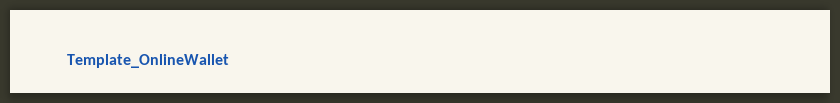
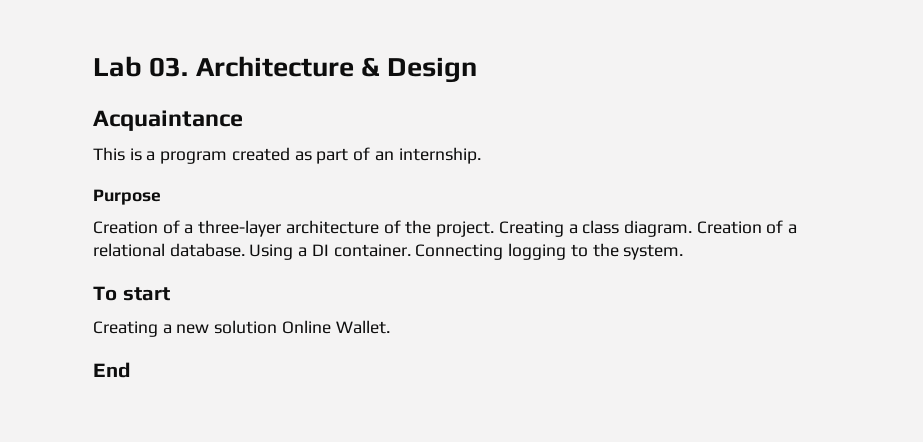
[67,54,229,68] Template_OnlineWallet -> [93,56,477,83] [93,110,243,131] [93,147,481,164] [93,189,161,205] [93,220,798,237] [93,243,684,260] [93,286,170,301] [93,320,390,337] [93,362,130,378] Lab 03. Architecture & Design // Acquaintance // This is a program created as part of an internship. // Purpose // Creation of a three-layer architecture of the project. Creating a class diagram. Creation of a relational database. Using a DI container. Connecting logging to the system. // To start // Creating a new solution Online Wallet. // End

